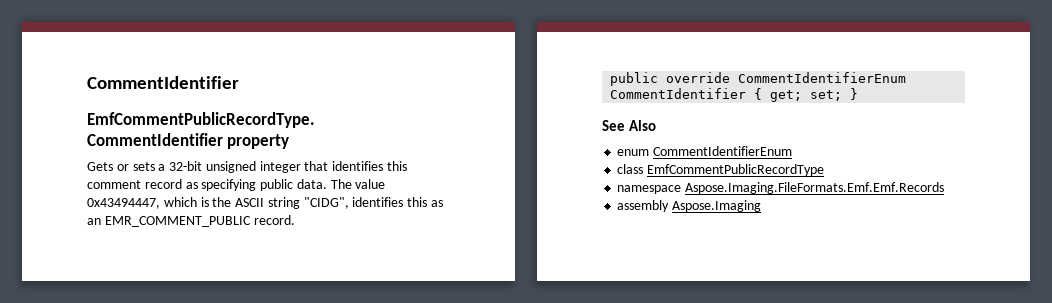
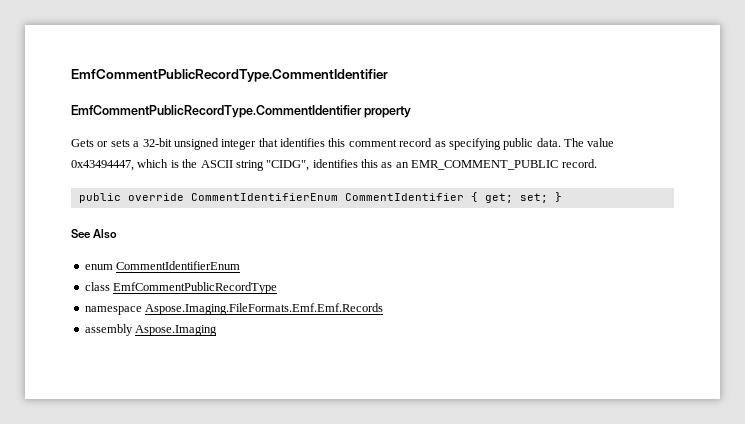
[87,76,239,89] CommentIdentifier -> [71,69,388,82] EmfCommentPublicRecordType.CommentIdentifier

